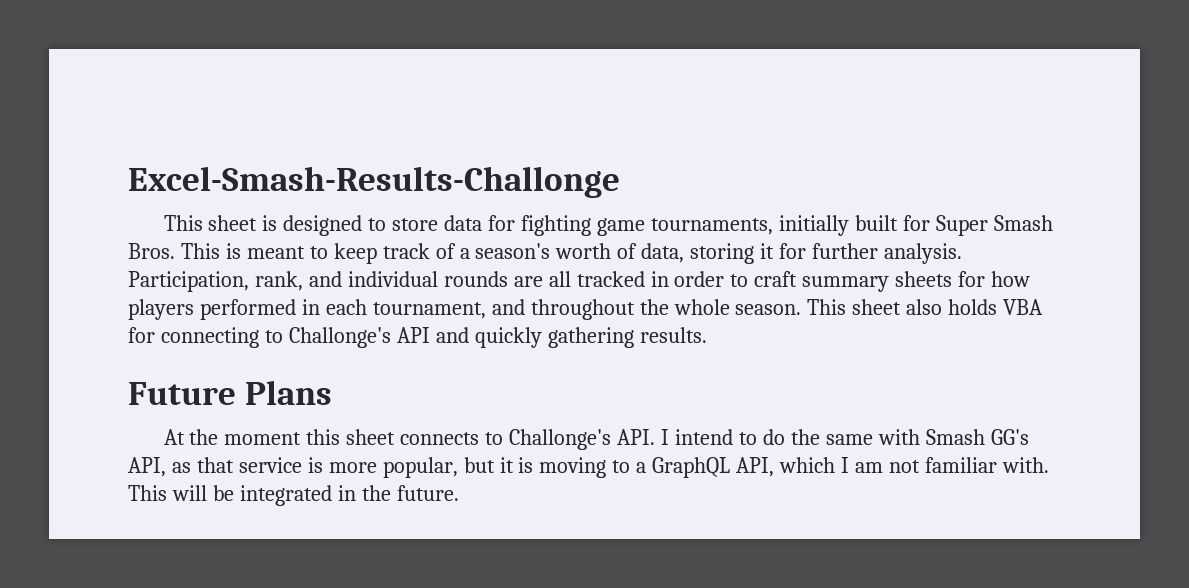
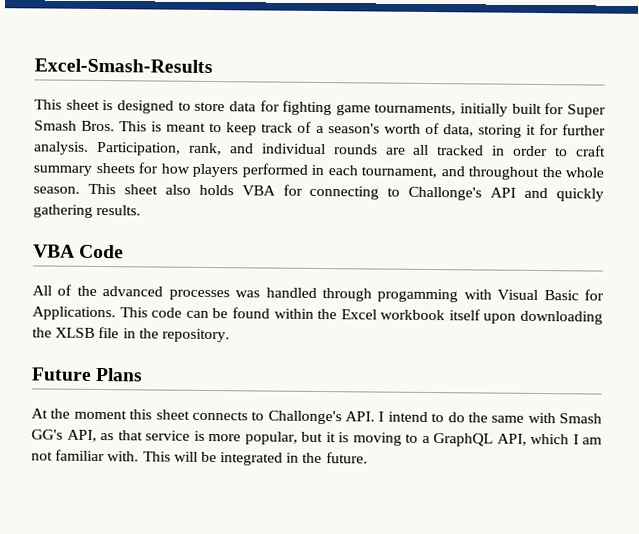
[128,166,620,198] Excel-Smash-Results-Challonge -> [34,58,213,74] Excel-Smash-Results
(707, 335) none -> [33,244,125,259] [32,284,605,303] [32,306,603,325] [32,326,230,343] // VBA Code // All of the advanced processes was handled through progamming with Visual Basic for Applications. This code can be found within the Excel workbook itself upon downloading the XLSB file in the repository.

